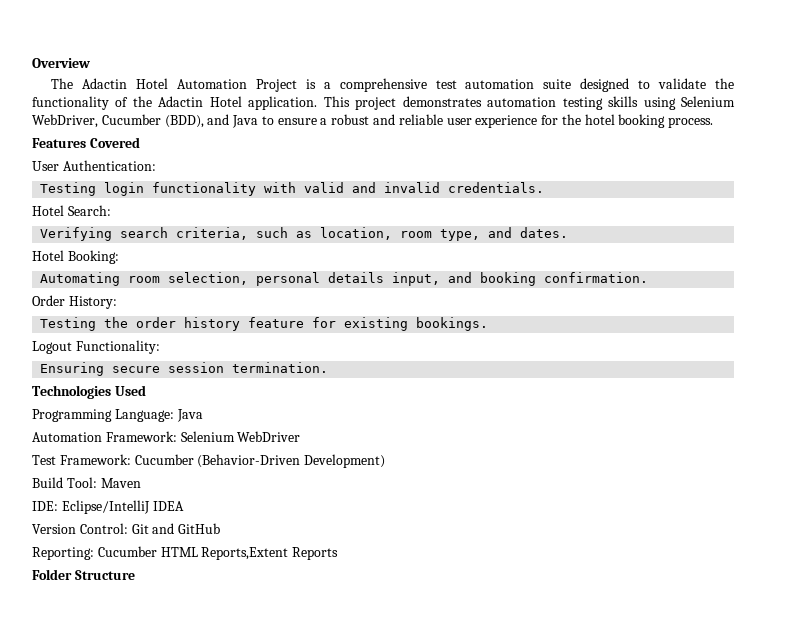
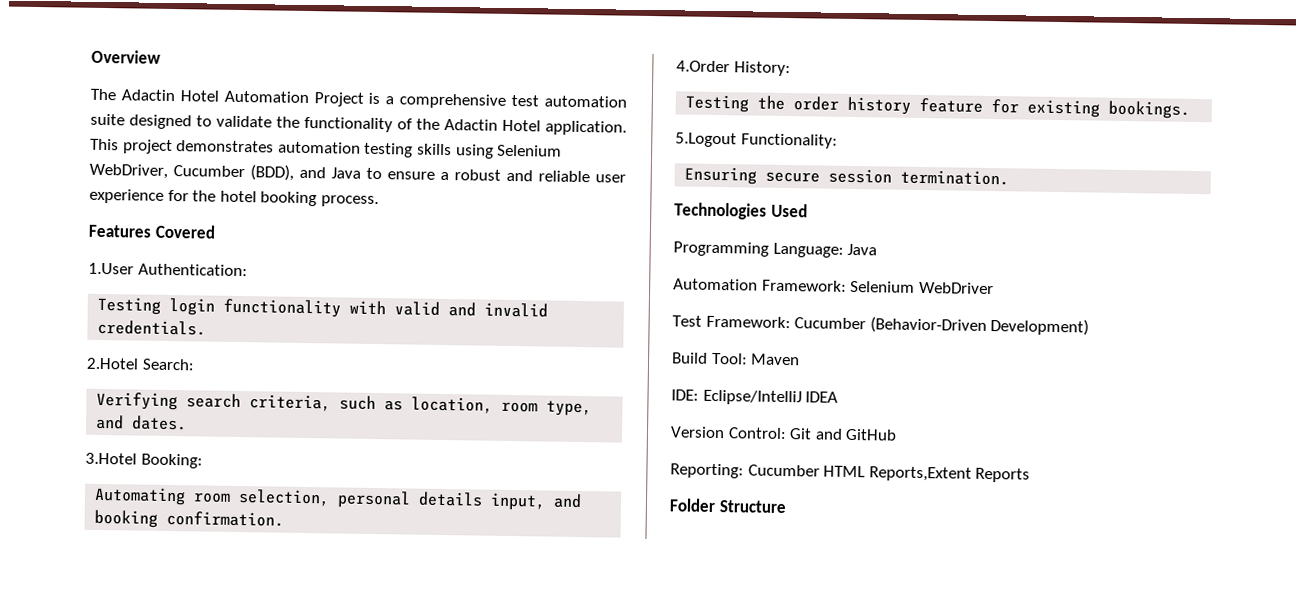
[32,161,59,171] User -> [88,262,134,275] 1.User
[32,205,64,216] Hotel -> [86,357,139,370] 2.Hotel
[32,250,64,261] Hotel -> [85,452,137,465] 3.Hotel
[32,295,65,306] Order -> [676,60,730,73] 4.Order
[32,341,72,354] Logout -> [675,132,737,148] 5.Logout

